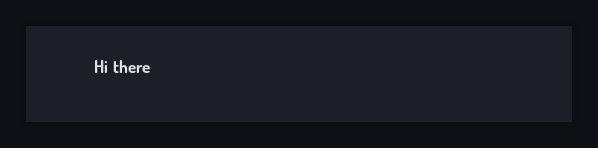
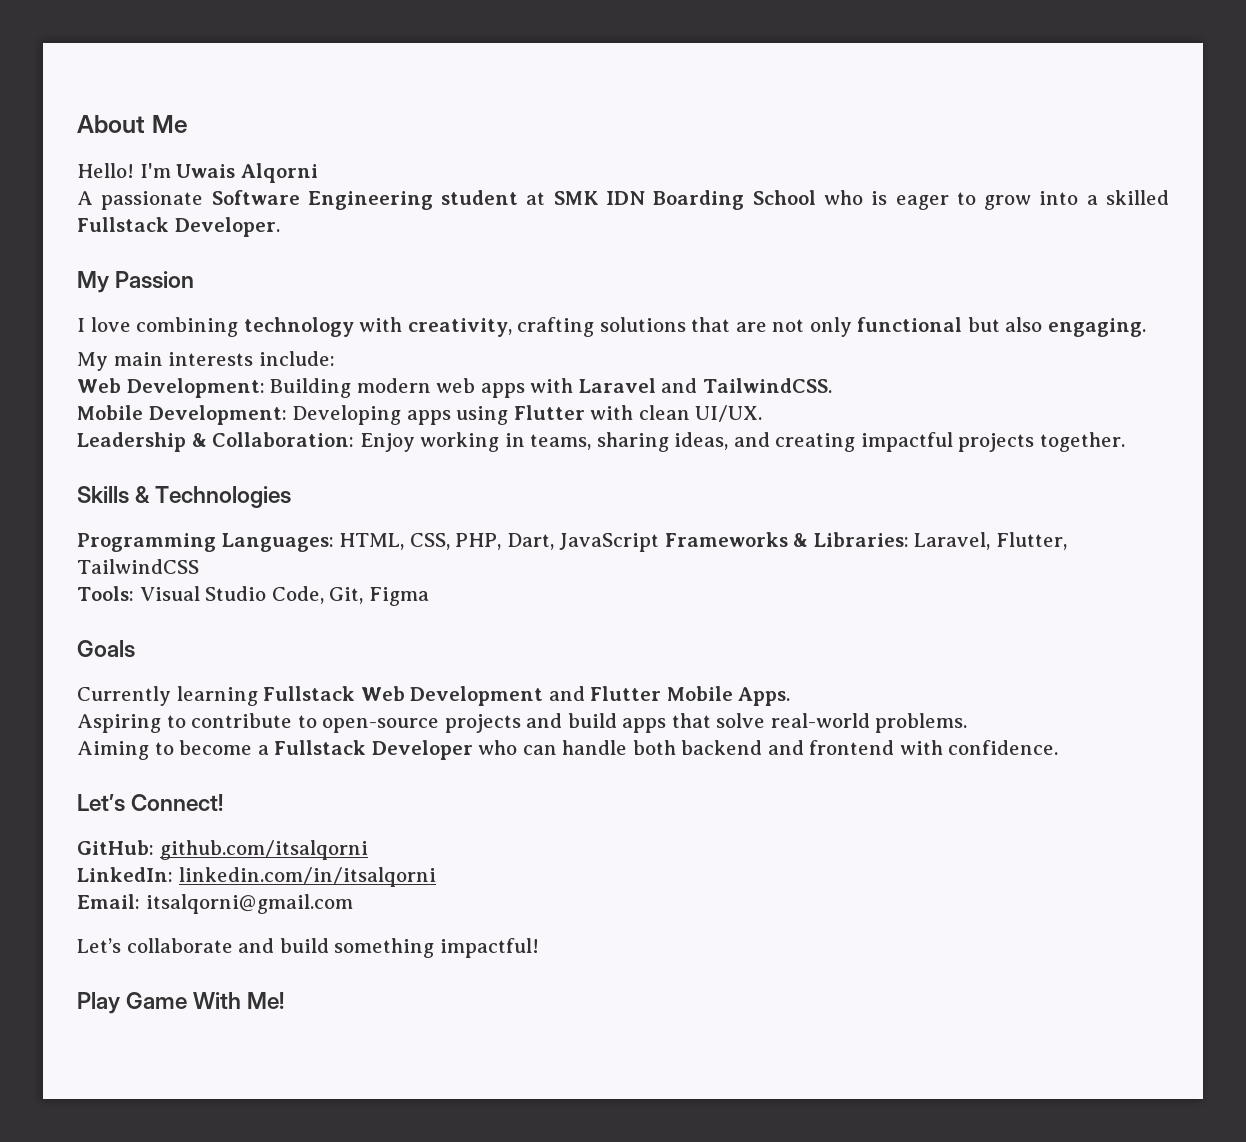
[94,60,150,73] Hi there -> [77,115,188,133] [77,163,318,183] [77,190,1169,210] [77,217,280,237] [77,271,195,293] [77,317,1147,337] [77,351,335,371] [77,378,832,398] [77,405,763,425] [77,432,1125,452] [77,486,292,508] [77,532,1067,552] [77,559,199,574] [77,586,429,606] [77,640,135,658] [77,686,791,706] [77,713,968,733] [77,740,1059,760] [77,794,224,812] [77,840,368,860] [77,867,436,887] [77,894,353,914] [77,938,539,958] [77,992,285,1014] About Me // Hello! I'm Uwais Alqorni // A passionate Software Engineering student at SMK IDN Boarding School who is eager to grow into a skilled Fullstack Developer. // My Passion // I love combining technology with creativity, crafting solutions that are not only functional but also engaging. // My main interests include: // Web Development: Building modern web apps with Laravel and TailwindCSS. // Mobile Development: Developing apps using Flutter with clean UI/UX. // Leadership & Collaboration: Enjoy working in teams, sharing ideas, and creating impactful projects together. // Skills & Technologies // Programming Languages: HTML, CSS, PHP, Dart, JavaScript Frameworks & Libraries: Laravel, Flutter, TailwindCSS // Tools: Visual Studio Code, Git, Figma // Goals // Currently learning Fullstack Web Development and Flutter Mobile Apps. // Aspiring to contribute to open-source projects and build apps that solve real-world problems. // Aiming to become a Fullstack Developer who can handle both backend and frontend with confidence. // Let’s Connect! // GitHub: github.com/itsalqorni // LinkedIn: linkedin.com/in/itsalqorni // Email: itsalqorni@gmail.com // Let’s collaborate and build something impactful! // Play Game With Me!

